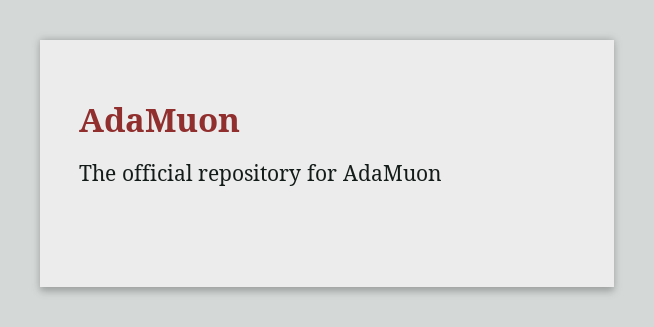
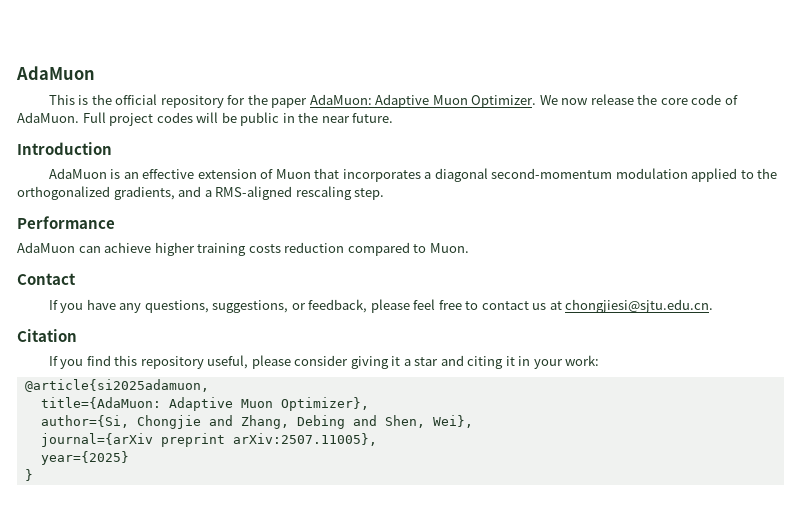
[79,164,442,186] The official repository for AdaMuon -> [48,94,738,108] [17,112,394,126] [17,142,112,155] [48,168,778,182] [17,186,385,200] [17,216,115,229] [17,242,469,256] [17,273,76,285] [48,299,714,313] [17,329,77,342] [48,355,600,369] [24,379,209,392] [40,397,369,411] [40,415,473,429] [40,433,377,447] [40,451,129,465] [24,469,33,481] This is the official repository for the paper AdaMuon: Adaptive Muon Optimizer. We now release the core code of AdaMuon. Full project codes will be public in the near future. // Introduction // AdaMuon is an effective extension of Muon that incorporates a diagonal second-momentum modulation applied to the orthogonalized gradients, and a RMS-aligned rescaling step. // Performance // AdaMuon can achieve higher training costs reduction compared to Muon. // Contact // If you have any questions, suggestions, or feedback, please feel free to contact us at chongjiesi@sjtu.edu.cn. // Citation // If you find this repository useful, please consider giving it a star and citing it in your work: // @article{si2025adamuon, // title={AdaMuon: Adaptive Muon Optimizer}, // author={Si, Chongjie and Zhang, Debing and Shen, Wei}, // journal={arXiv preprint arXiv:2507.11005}, // year={2025} // }

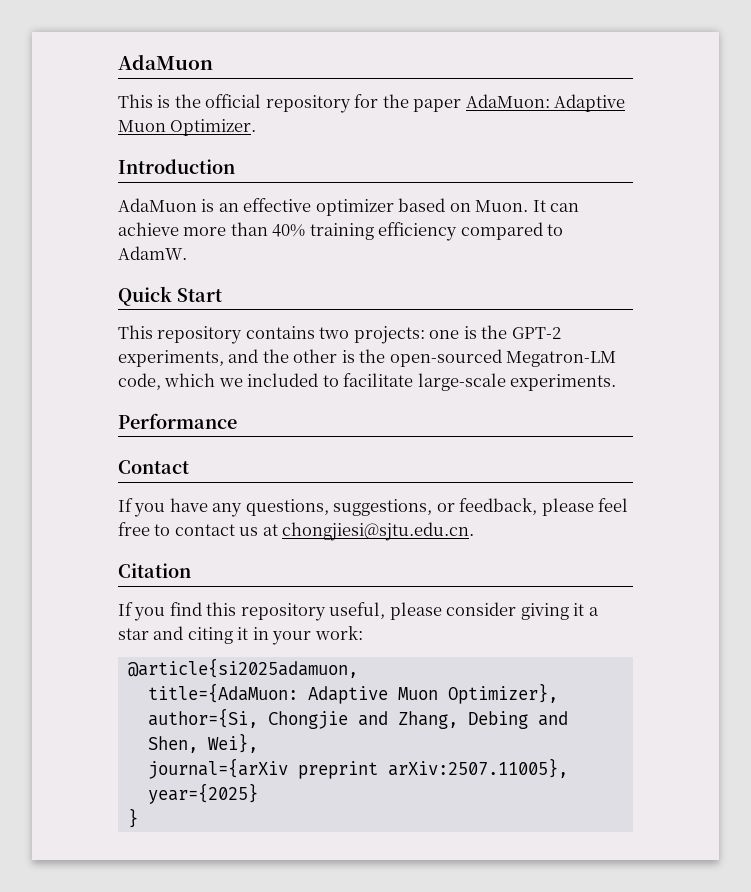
[539,94,738,105] [17,112,394,126] We now release the core code of AdaMuon. Full project codes will be public in the near future. -> (257, 127) none
[197,168,778,182] [17,186,385,200] [17,216,115,229] [17,242,469,256] extension of Muon that incorporates a diagonal second-momentum modulation applied to the orthogonalized gradients, and a RMS-aligned rescaling step. // Performance // AdaMuon can achieve higher training costs reduction compared to Muon. -> [315,198,580,216] [118,222,564,241] [118,246,187,260] [118,286,222,306] [118,325,561,344] [118,349,617,367] [118,373,617,391] [118,413,237,429] optimizer based on Muon. It can achieve more than 40% training efficiency compared to AdamW. // Quick Start // This repository contains two projects: one is the GPT-2 experiments, and the other is the open-sourced Megatron-LM code, which we included to facilitate large-scale experiments. // Performance

